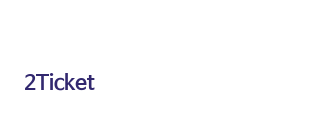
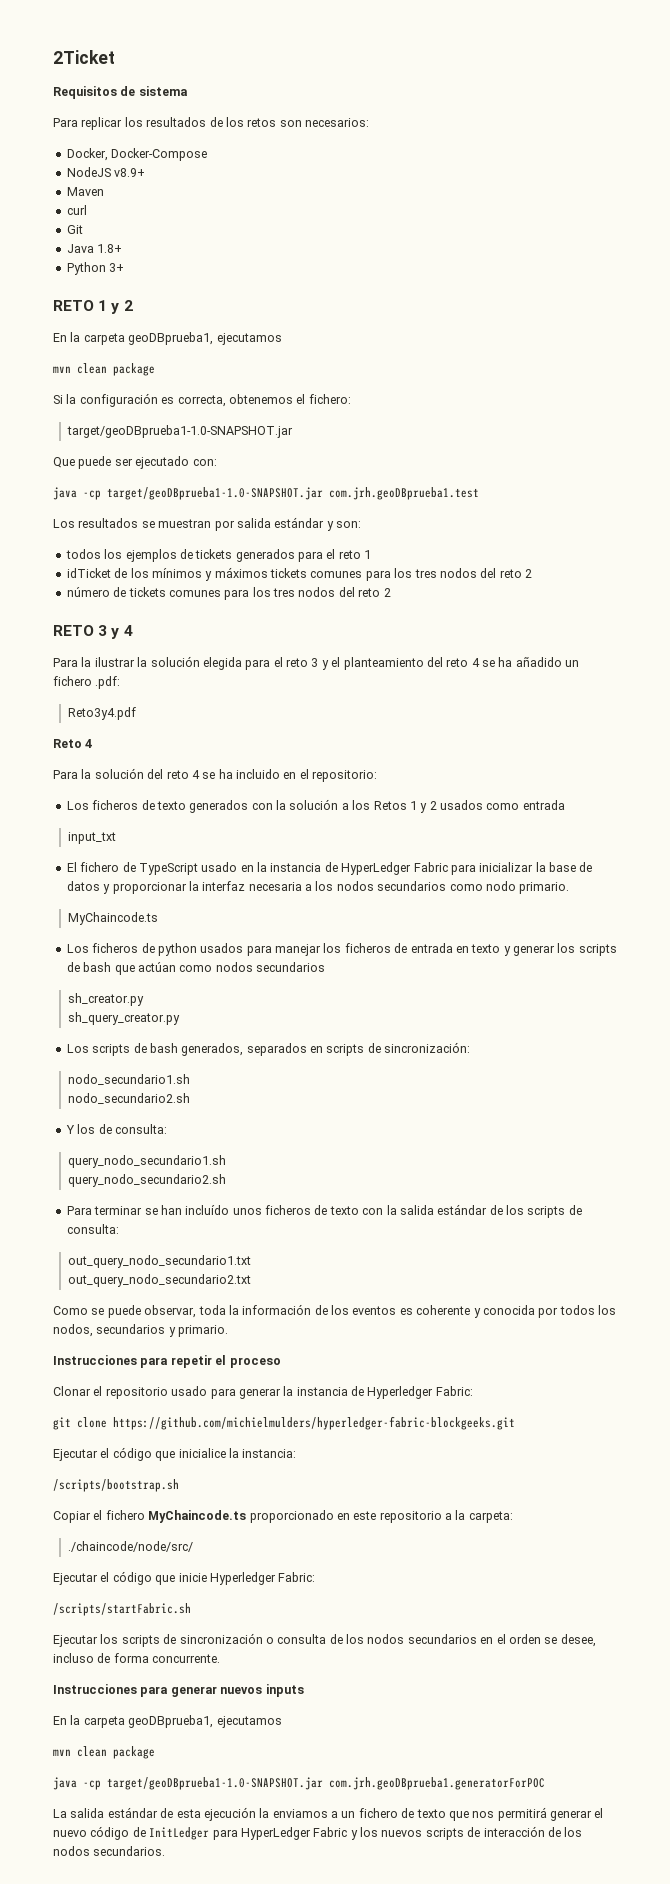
(95, 82) none -> [53,86,188,99] [53,117,369,130] [66,148,208,161] [66,167,146,177] [66,187,104,196] [66,205,87,215] [66,225,83,234] [66,244,123,253] [66,262,125,275] [53,300,133,314] [53,332,282,345] [53,363,155,376] [53,393,351,407] [67,425,294,438] [53,456,217,469] [53,487,479,500] [53,517,361,531] [65,549,372,562] [66,567,532,581] [66,587,391,600] [53,625,133,639] [53,656,580,670] [53,676,121,689] [68,707,137,720] [53,739,93,748] [53,768,378,782] [66,799,565,813] [68,832,117,844] [66,862,593,875] [66,881,570,894] [68,912,159,925] [66,943,617,956] [66,962,325,975] [68,993,145,1006] [68,1012,181,1025] [66,1042,471,1056] [68,1074,191,1085] [68,1093,191,1104] [65,1124,167,1134] [68,1155,227,1168] [68,1174,227,1187] [66,1204,582,1218] [66,1224,119,1234] [68,1255,252,1268] [68,1274,252,1287] [53,1304,616,1318] [53,1324,229,1337] [53,1355,281,1368] [53,1386,473,1399] [53,1416,515,1430] [53,1447,297,1461] [53,1479,179,1492] [53,1510,513,1523] [68,1541,194,1552] [53,1571,316,1585] [53,1603,191,1616] [53,1633,596,1647] [53,1653,221,1663] [53,1684,304,1697] [53,1715,282,1728] [53,1746,155,1759] [53,1777,545,1790] [53,1807,604,1821] [53,1826,583,1840] [53,1846,166,1856] // Requisitos de sistema // Para replicar los resultados de los retos son necesarios: // Docker, Docker-Compose // NodeJS v8.9+ // Maven // curl // Git // Java 1.8+ // Python 3+ // RETO 1 y 2 // En la carpeta geoDBprueba1, ejecutamos // mvn clean package // Si la configuración es correcta, obtenemos el fichero: // target/geoDBprueba1-1.0-SNAPSHOT.jar // Que puede ser ejecutado con: // java -cp target/geoDBprueba1-1.0-SNAPSHOT.jar com.jrh.geoDBprueba1.test // Los resultados se muestran por salida estándar y son: // todos los ejemplos de tickets generados para el reto 1 // idTicket de los mínimos y máximos tickets comunes para los tres nodos del reto 2 // número de tickets comunes para los tres nodos del reto 2 // RETO 3 y 4 // Para la ilustrar la solución elegida para el reto 3 y el planteamiento del reto 4 se ha añadido un fichero .pdf: // Reto3y4.pdf // Reto 4 // Para la solución del reto 4 se ha incluido en el repositorio: // Los ficheros de texto generados con la solución a los Retos 1 y 2 usados como entrada // input_txt // El fichero de TypeScript usado en la instancia de HyperLedger Fabric para inicializar la base de datos y proporcionar la interfaz necesaria a los nodos secundarios como nodo primario. // MyChaincode.ts // Los ficheros de python usados para manejar los ficheros de entrada en texto y generar los scripts de bash que actúan como nodos secundarios // sh_creator.py // sh_query_creator.py // Los scripts de bash generados, separados en scripts de sincronización: // nodo_secundario1.sh // nodo_secundario2.sh // Y los de consulta: // query_nodo_secundario1.sh // query_nodo_secundario2.sh // Para terminar se han incluído unos ficheros de texto con la salida estándar de los scripts de consulta: // out_query_nodo_secundario1.txt // out_query_nodo_secundario2.txt // Como se puede observar, toda la información de los eventos es coherente y conocida por todos los nodos, secundarios y primario. // Instrucciones para repetir el proceso // Clonar el repositorio usado para generar la instancia de Hyperledger Fabric: // git clone https://github.com/michielmulders/hyperledger-fabric-blockgeeks.git // Ejecutar el código que inicialice la instancia: // /scripts/bootstrap.sh // Copiar el fichero MyChaincode.ts proporcionado en este repositorio a la carpeta: // ./chaincode/node/src/ // Ejecutar el código que inicie Hyperledger Fabric: // /scripts/startFabric.sh // Ejecutar los scripts de sincronización o consulta de los nodos secundarios en el orden se desee, incluso de forma concurrente. // Instrucciones para generar nuevos inputs // En la carpeta geoDBprueba1, ejecutamos // mvn clean package // java -cp target/geoDBprueba1-1.0-SNAPSHOT.jar com.jrh.geoDBprueba1.generatorForPOC // La salida estándar de esta ejecución la enviamos a un fichero de texto que nos permitirá generar el nuevo código de InitLedger para HyperLedger Fabric y los nuevos scripts de interacción de los nodos secundarios.

